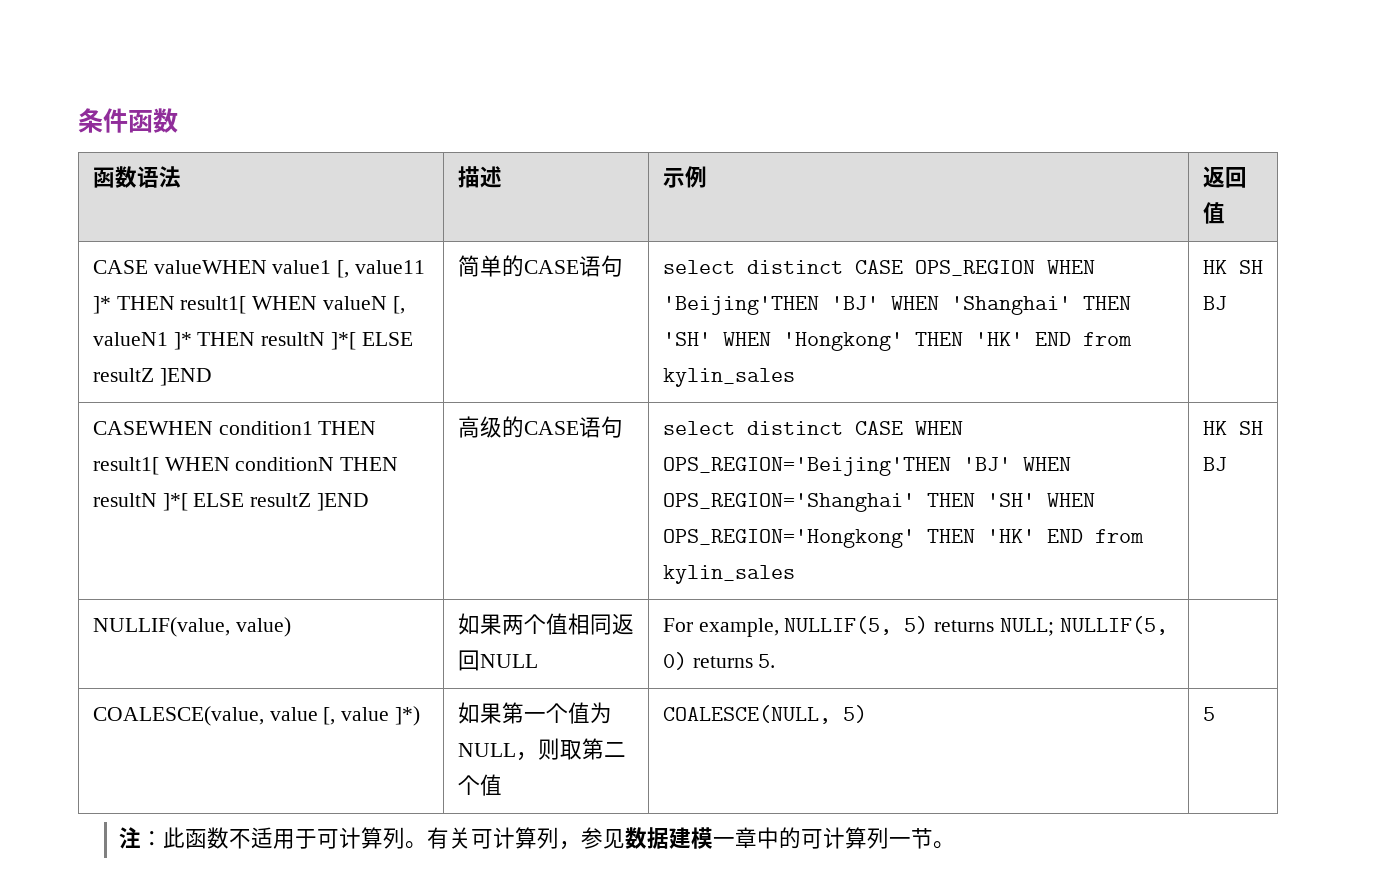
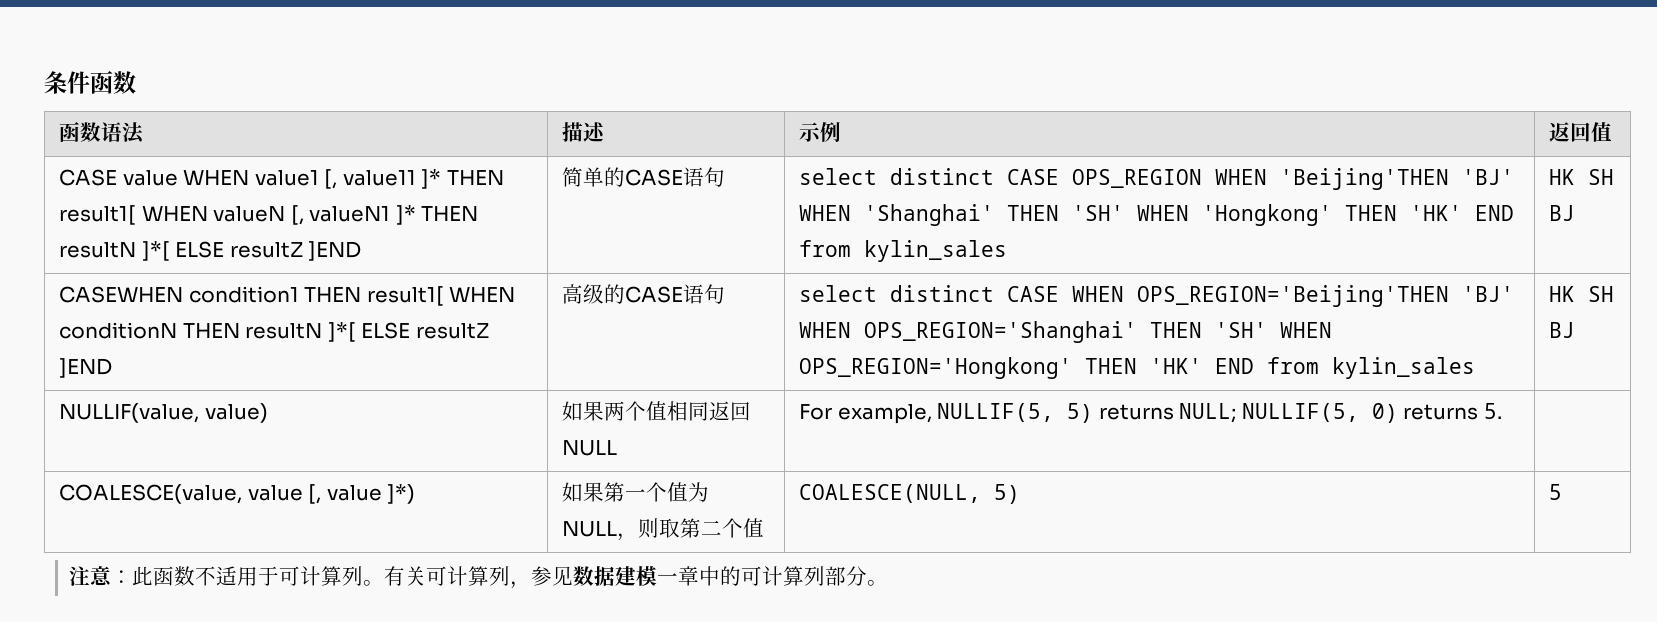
[153,260,267,274] valueWHEN -> [122,170,250,186] value WHEN
(142, 838) none -> [90,566,113,586] 意
[889,828,934,849] 一节 -> [825,566,868,586] 部分

